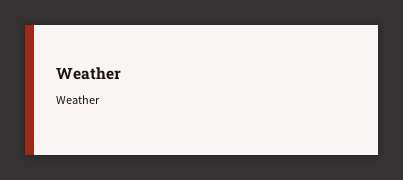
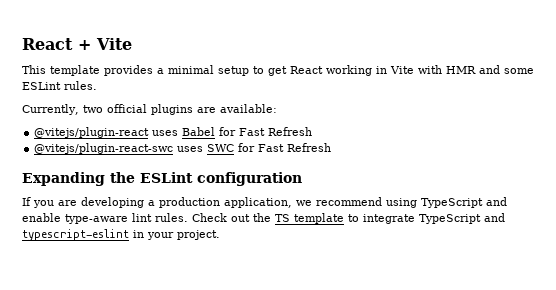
[56,67,121,80] [56,95,100,104] Weather // Weather -> [22,38,132,50] [22,65,534,76] [22,81,97,90] [22,104,277,115] [34,127,313,138] [34,143,332,154] [22,172,302,186] [22,197,507,208] [22,213,505,224] [22,229,220,241] React + Vite // This template provides a minimal setup to get React working in Vite with HMR and some ESLint rules. // Currently, two official plugins are available: // @vitejs/plugin-react uses Babel for Fast Refresh // @vitejs/plugin-react-swc uses SWC for Fast Refresh // Expanding the ESLint configuration // If you are developing a production application, we recommend using TypeScript and enable type-aware lint rules. Check out the TS template to integrate TypeScript and typescript-eslint in your project.

